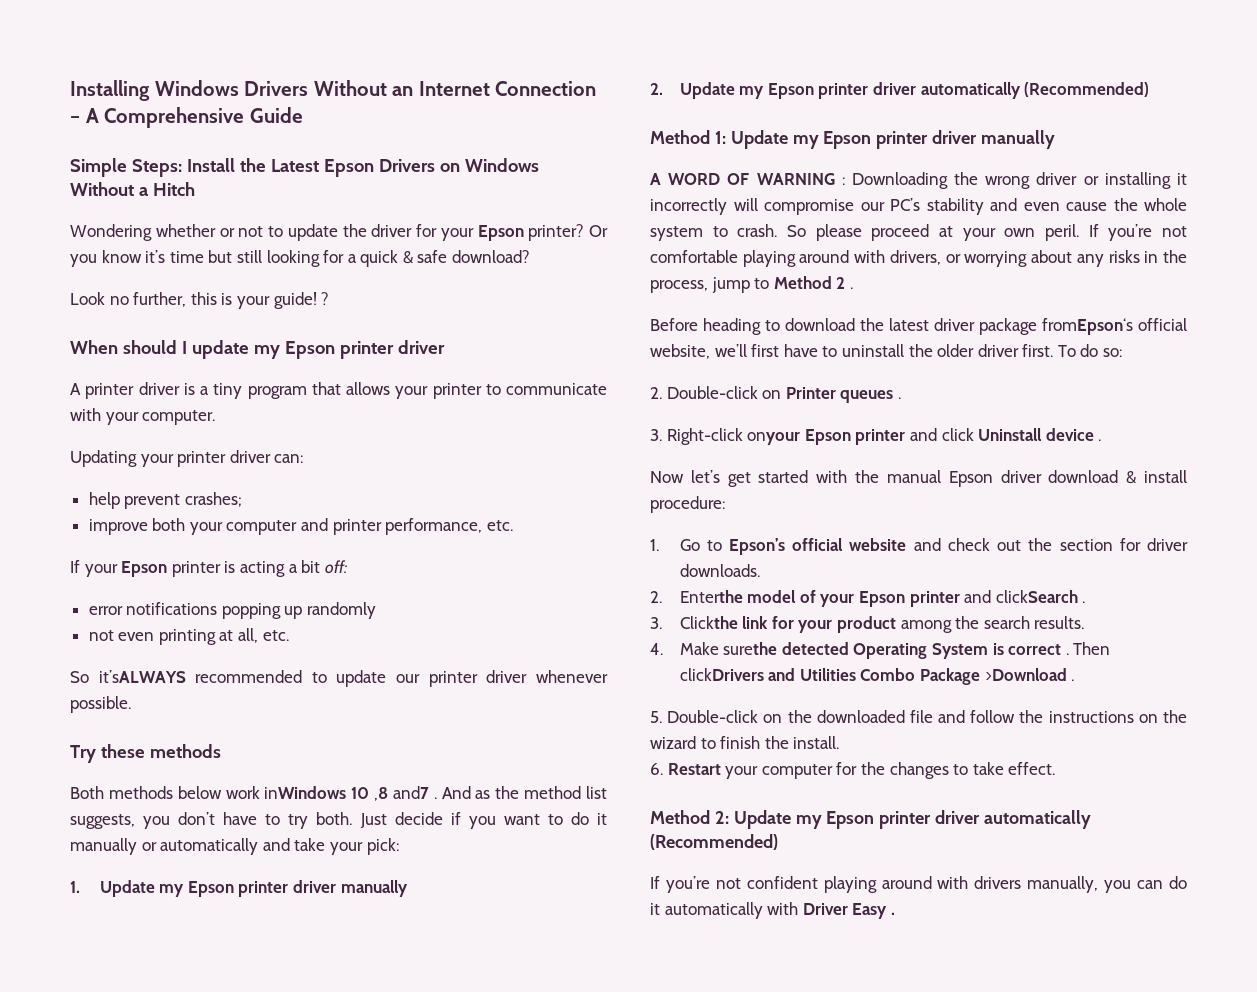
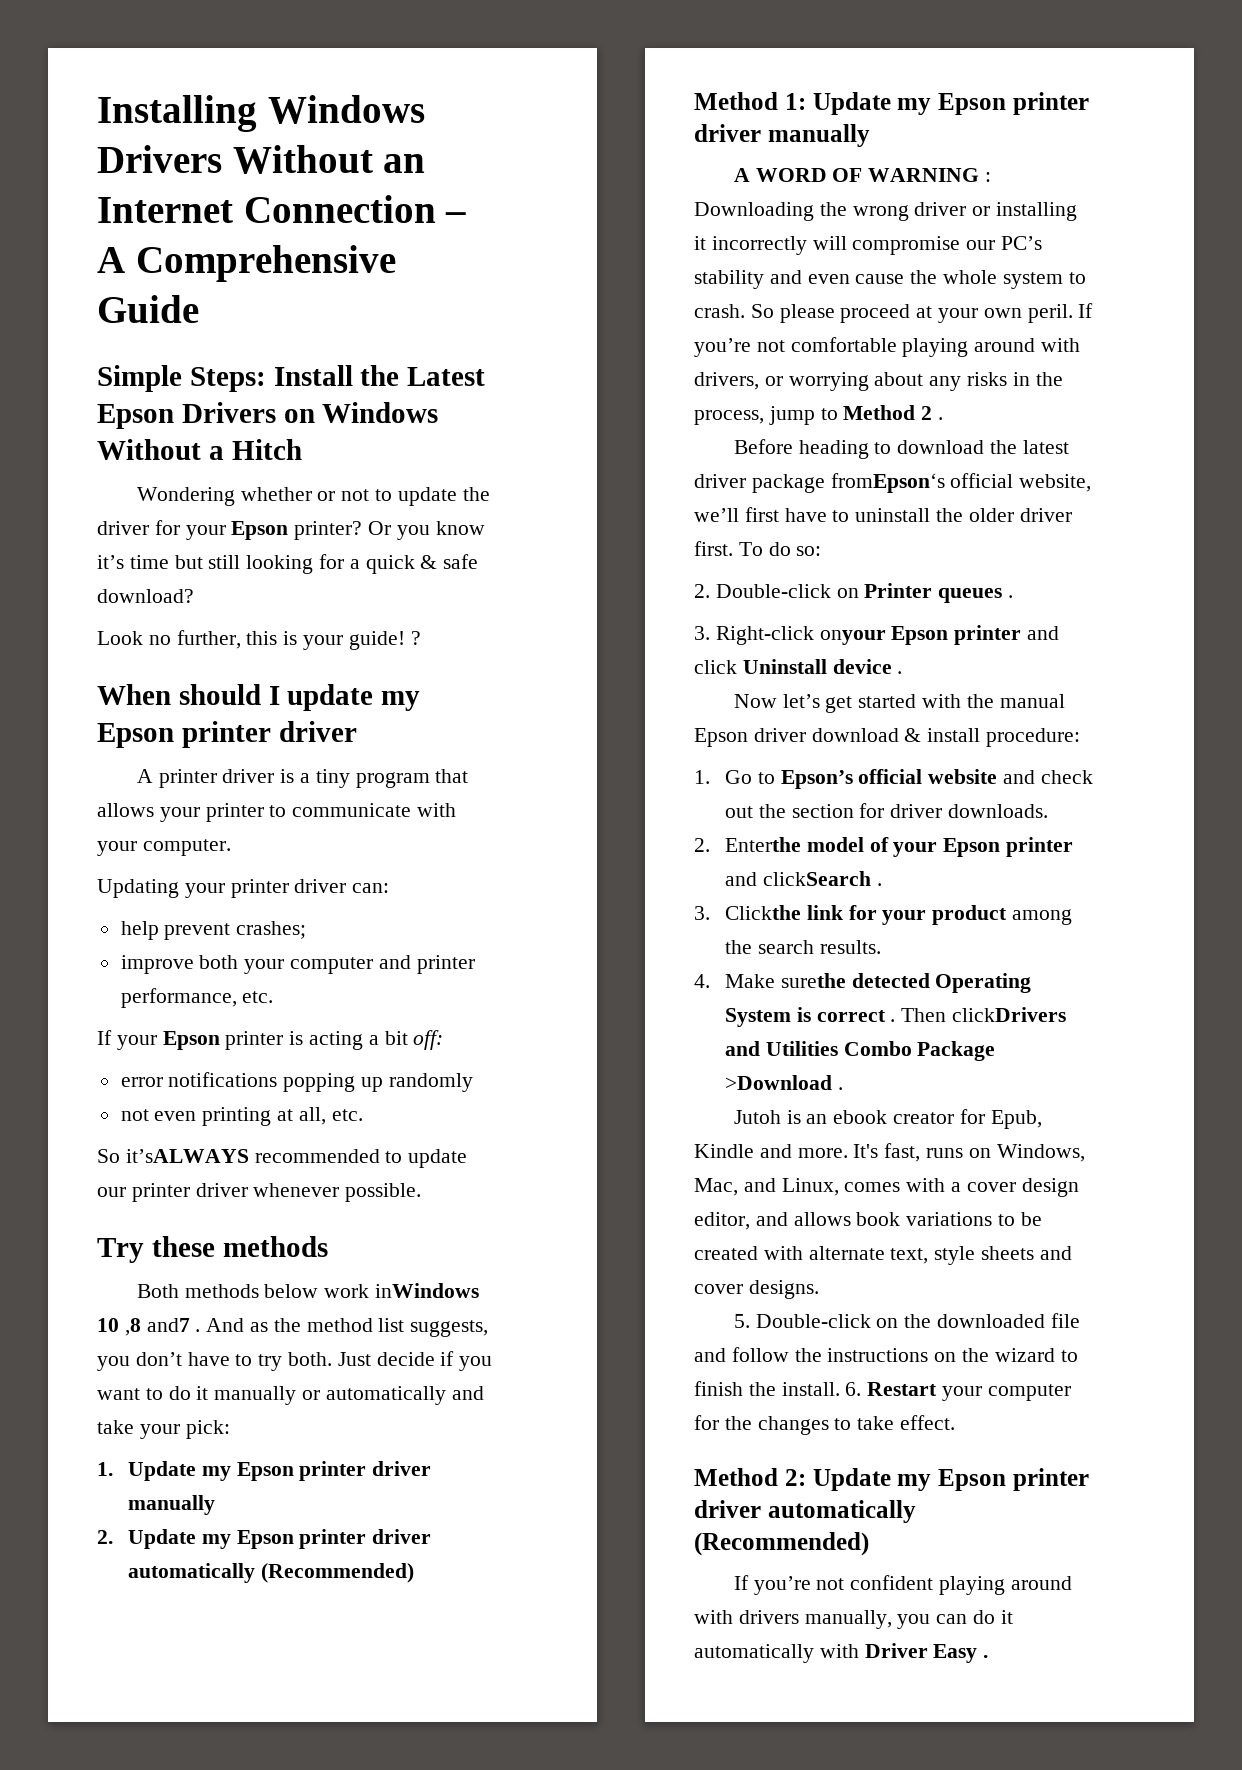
(1075, 680) none -> [733,1109,1042,1129] [694,1143,1085,1162] [694,1178,1079,1197] [694,1212,1042,1230] [694,1246,1072,1265] [694,1280,819,1299] // Jutoh is an ebook creator for Epub, Kindle and more. It's fast, runs on Windows, Mac, and Linux, comes with a cover design editor, and allows book variations to be created with alternate text, style sheets and cover designs.
(840, 742) // -> (840, 1389) none

